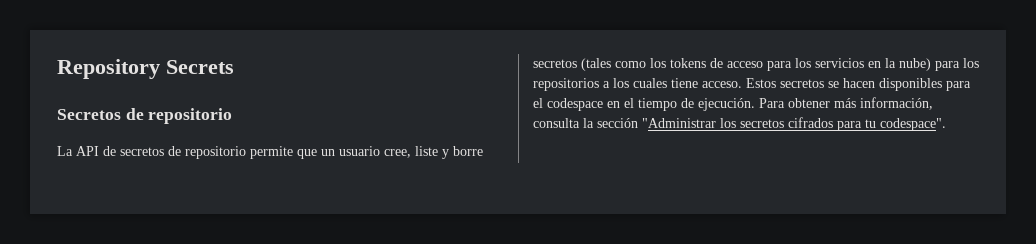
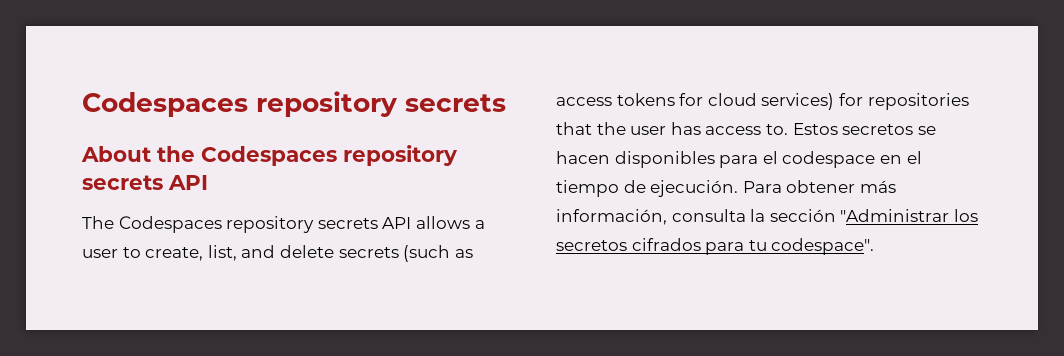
[57,59,234,79] [57,108,233,124] [57,146,483,159] [533,58,979,71] [533,78,742,91] Repository Secrets // Secretos de repositorio // La API de secretos de repositorio permite que un usuario cree, liste y borre secretos (tales como los tokens de acceso para los servicios en la nube) para los repositorios a los cuales tiene acceso. -> [82,91,506,117] [81,145,458,166] [82,175,208,190] [82,216,485,233] [82,245,473,262] [556,93,969,110] [556,122,788,135] Codespaces repository secrets // About the Codespaces repository secrets API // The Codespaces repository secrets API allows a user to create, list, and delete secrets (such as access tokens for cloud services) for repositories that the user has access to.

